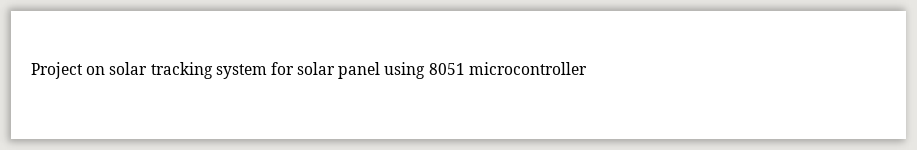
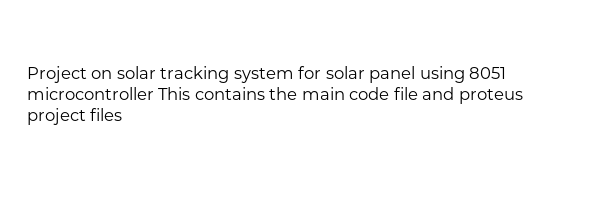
(587, 68) none -> [158,87,523,104] [27,108,123,125] This contains the main code file and proteus project files

